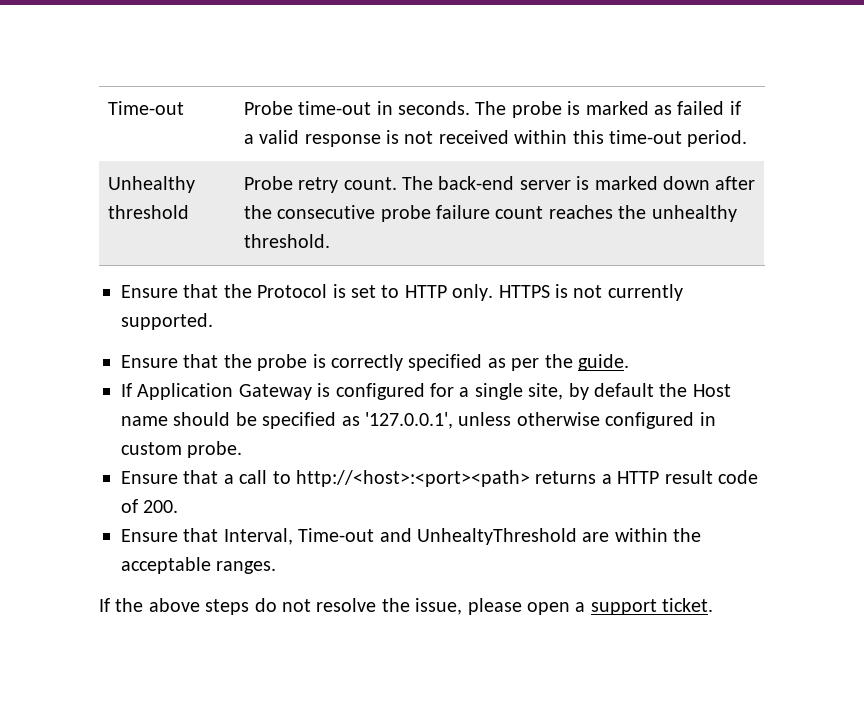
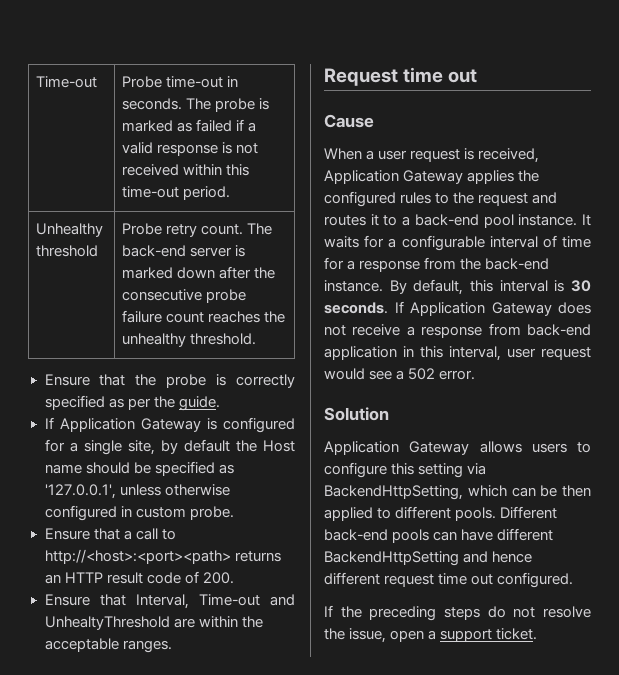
[121,284,683,301] [121,313,213,330] // Ensure that the Protocol is set to HTTP only. HTTPS is not currently supported. -> (257, 339) none
[601,474,612,484] a -> [44,574,61,584] an
(277, 567) none -> [324,67,478,86] [324,114,374,128] [324,148,540,163] [324,170,540,184] [324,191,558,207] [324,214,591,228] [324,235,591,251] [324,257,550,272] [324,279,591,295] [324,301,591,316] [324,323,591,338] [324,346,591,361] [324,368,476,380] [324,407,389,421] [324,441,591,455] [324,462,487,478] [324,485,591,500] [324,506,558,521] [324,528,554,543] [324,551,533,566] [324,572,574,588] // Request time out // Cause // When a user request is received, Application Gateway applies the configured rules to the request and routes it to a back-end pool instance. It waits for a configurable interval of time for a response from the back-end instance. By default, this interval is 30 seconds. If Application Gateway does not receive a response from back-end application in this interval, user request would see a 502 error. // Solution // Application Gateway allows users to configure this setting via BackendHttpSetting, which can be then applied to different pools. Different back-end pools can have different BackendHttpSetting and hence different request time out configured.
[148,598,200,612] above -> [369,606,437,621] preceding
[467,598,522,615] please -> (387, 635) none

